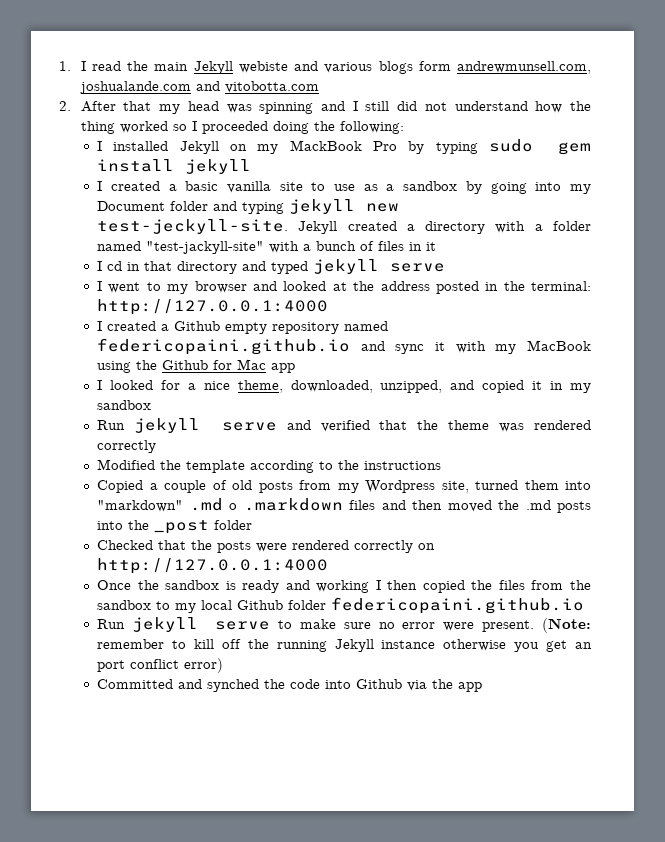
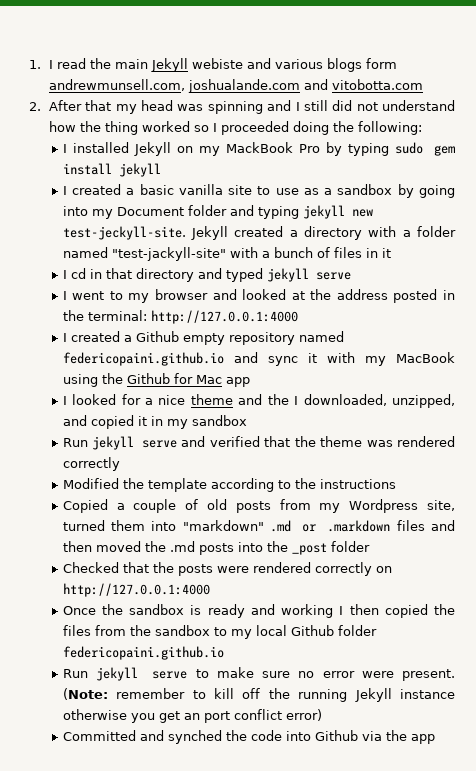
[237,380,283,393] theme, -> [190,394,299,405] theme and the I
[229,503,238,510] o -> [302,524,317,532] or

